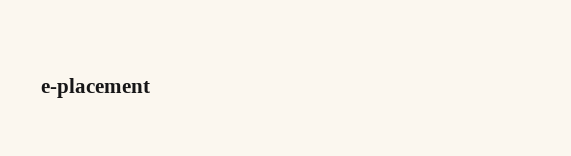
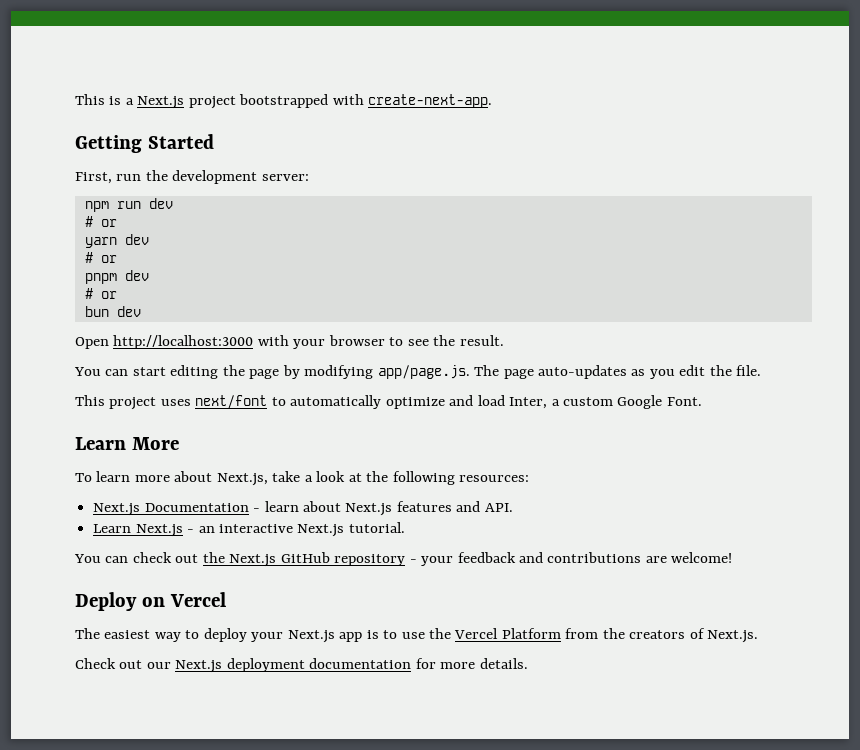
[41,78,150,98] e-placement -> [75,94,493,109] [75,134,214,153] [75,170,309,184] [84,198,173,212] [84,216,117,227] [84,234,149,248] [84,252,117,263] [84,270,149,284] [84,288,117,299] [84,306,141,317] [75,335,504,349] [74,365,762,379] [75,395,702,410] [75,437,179,450] [75,471,530,486] [93,501,513,516] [93,522,405,537] [74,552,733,567] [75,592,226,611] [75,628,759,643] [75,658,528,673] This is a Next.js project bootstrapped with create-next-app. // Getting Started // First, run the development server: // npm run dev // # or // yarn dev // # or // pnpm dev // # or // bun dev // Open http://localhost:3000 with your browser to see the result. // You can start editing the page by modifying app/page.js. The page auto-updates as you edit the file. // This project uses next/font to automatically optimize and load Inter, a custom Google Font. // Learn More // To learn more about Next.js, take a look at the following resources: // Next.js Documentation - learn about Next.js features and API. // Learn Next.js - an interactive Next.js tutorial. // You can check out the Next.js GitHub repository - your feedback and contributions are welcome! // Deploy on Vercel // The easiest way to deploy your Next.js app is to use the Vercel Platform from the creators of Next.js. // Check out our Next.js deployment documentation for more details.

